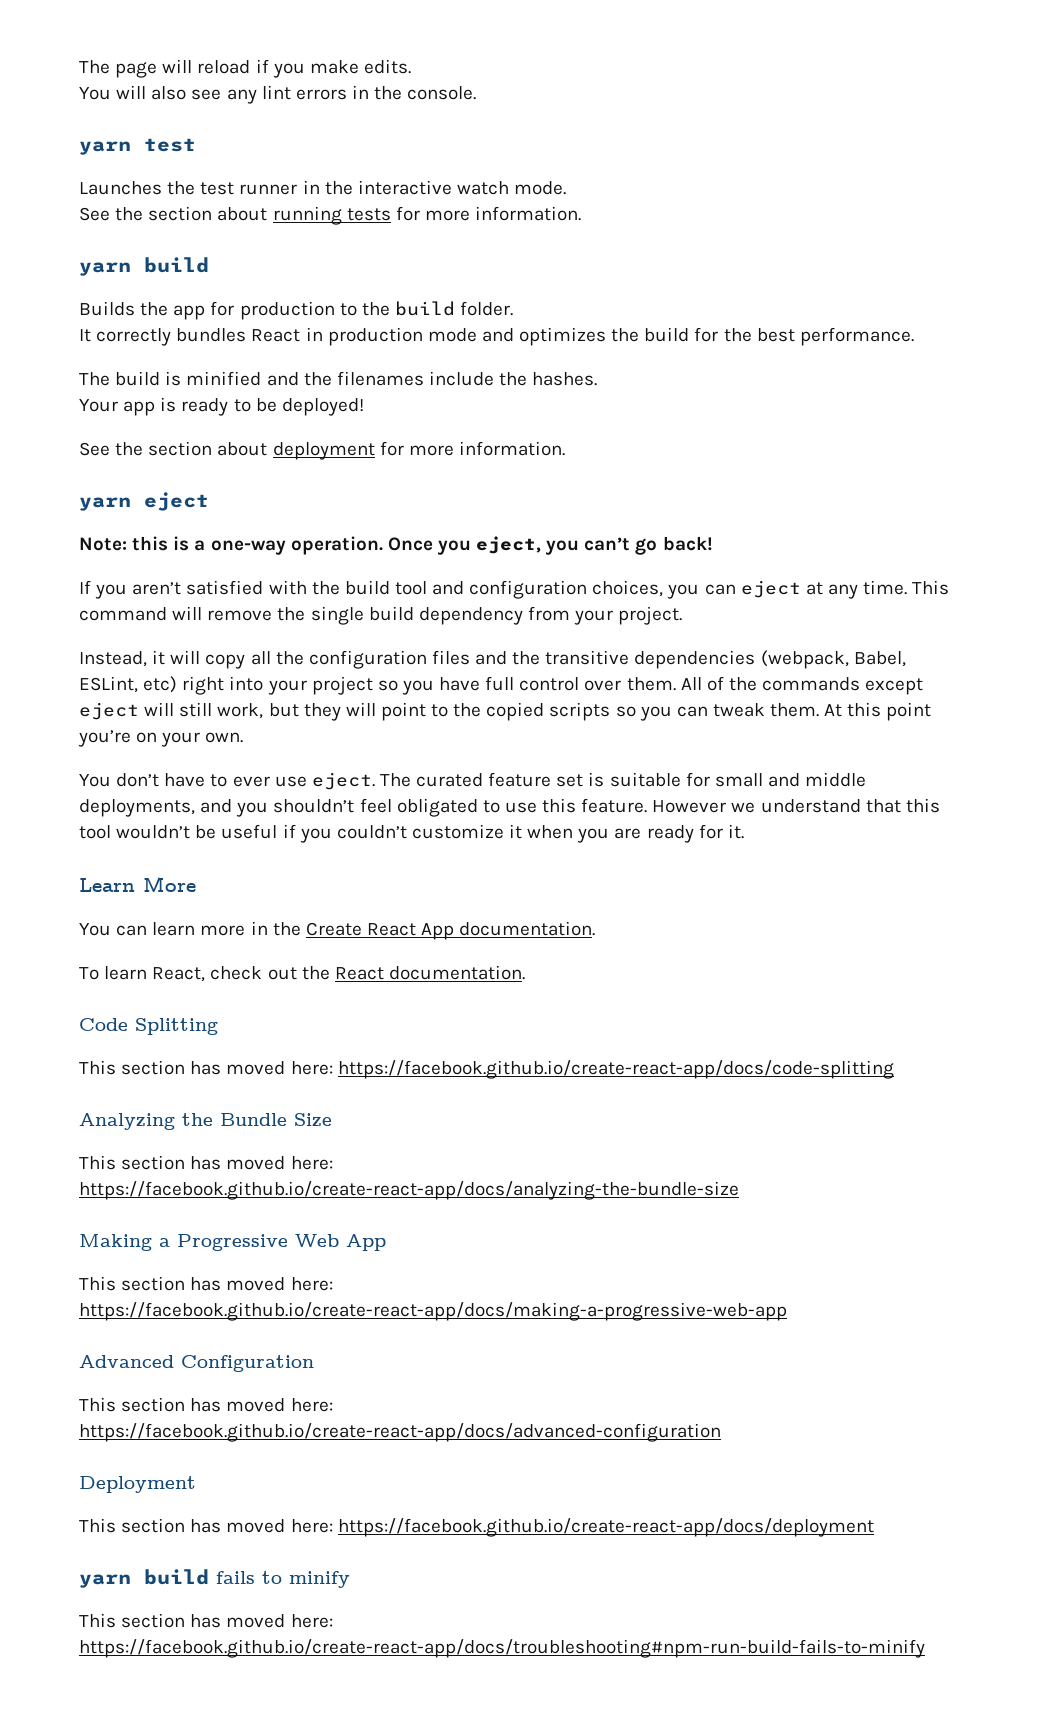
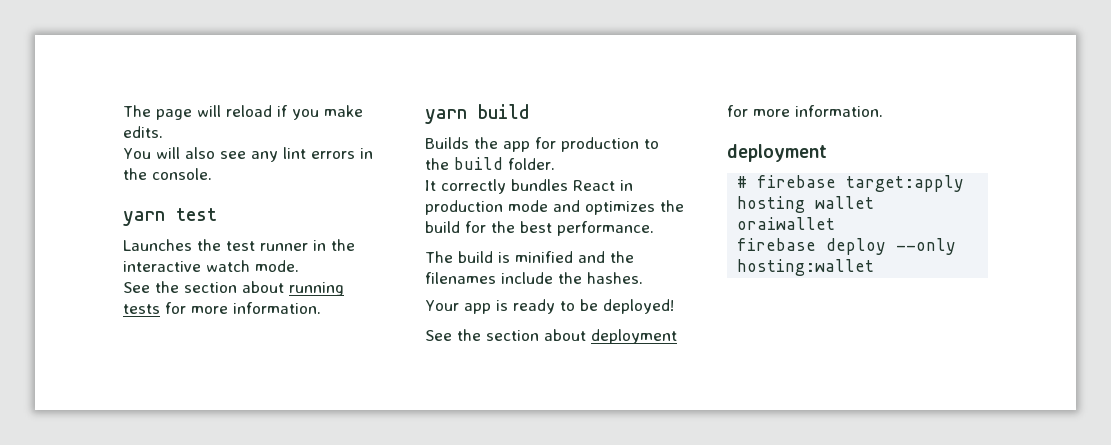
[79,492,209,511] [79,536,713,555] [79,580,950,599] [79,606,683,625] [79,650,906,669] [79,676,924,695] [79,702,932,721] [78,730,244,747] [79,772,867,790] [79,798,940,817] [79,824,744,843] [79,876,196,892] [79,921,596,940] [79,965,525,982] [79,1018,218,1035] [79,1060,894,1079] [79,1113,332,1130] [79,1155,333,1170] [79,1181,739,1200] [79,1234,386,1251] [79,1276,333,1291] [79,1302,787,1321] [79,1355,314,1372] [79,1397,333,1412] [79,1423,721,1442] [79,1476,196,1493] [79,1518,874,1537] [79,1569,350,1588] [79,1613,333,1628] [79,1639,925,1658] yarn eject // Note: this is a one-way operation. Once you eject, you can’t go back! // If you aren’t satisfied with the build tool and configuration choices, you can eject at any time. This command will remove the single build dependency from your project. // Instead, it will copy all the configuration files and the transitive dependencies (webpack, Babel, ESLint, etc) right into your project so you have full control over them. All of the commands except eject will still work, but they will point to the copied scripts so you can tweak them. At this point you’re on your own. // You don’t have to ever use eject. The curated feature set is suitable for small and middle deployments, and you shouldn’t feel obligated to use this feature. However we understand that this tool wouldn’t be useful if you couldn’t customize it when you are ready for it. // Learn More // You can learn more in the Create React App documentation. // To learn React, check out the React documentation. // Code Splitting // This section has moved here: https://facebook.github.io/create-react-app/docs/code-splitting // Analyzing the Bundle Size // This section has moved here: https://facebook.github.io/create-react-app/docs/analyzing-the-bundle-size // Making a Progressive Web App // This section has moved here: https://facebook.github.io/create-react-app/docs/making-a-progressive-web-app // Advanced Configuration // This section has moved here: https://facebook.github.io/create-react-app/docs/advanced-configuration // Deployment // This section has moved here: https://facebook.github.io/create-react-app/docs/deployment // yarn build fails to minify // This section has moved here: https://facebook.github.io/create-react-app/docs/troubleshooting#npm-run-build-fails-to-minify -> [727,144,827,162] [737,175,965,192] [737,196,875,213] [737,217,836,230] [737,238,957,255] [737,259,875,276] deployment // # firebase target:apply hosting wallet oraiwallet // firebase deploy --only hosting:wallet

